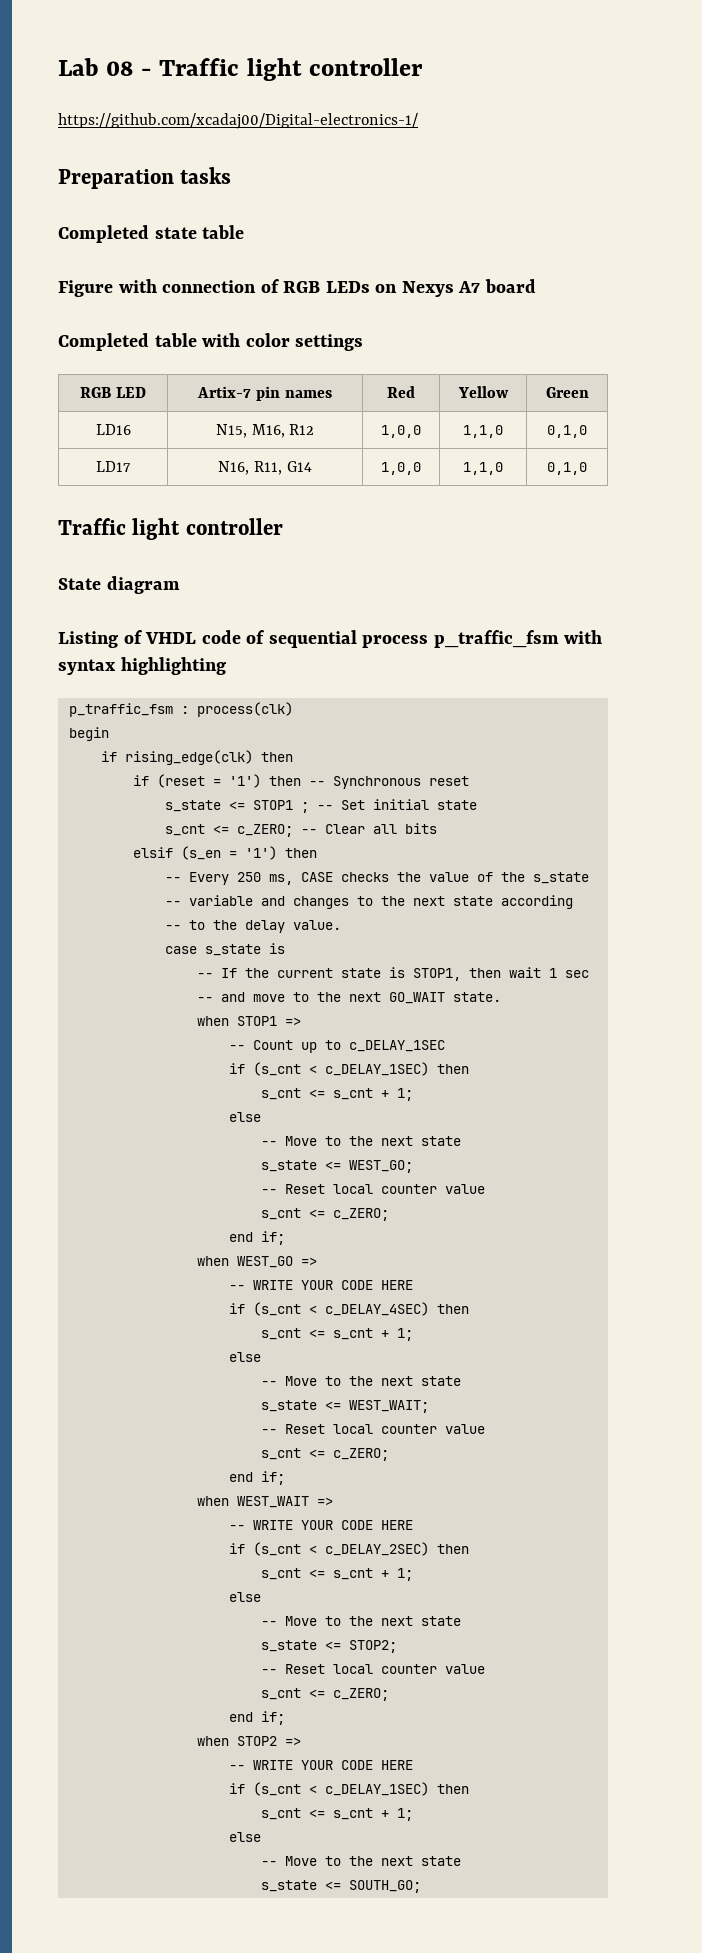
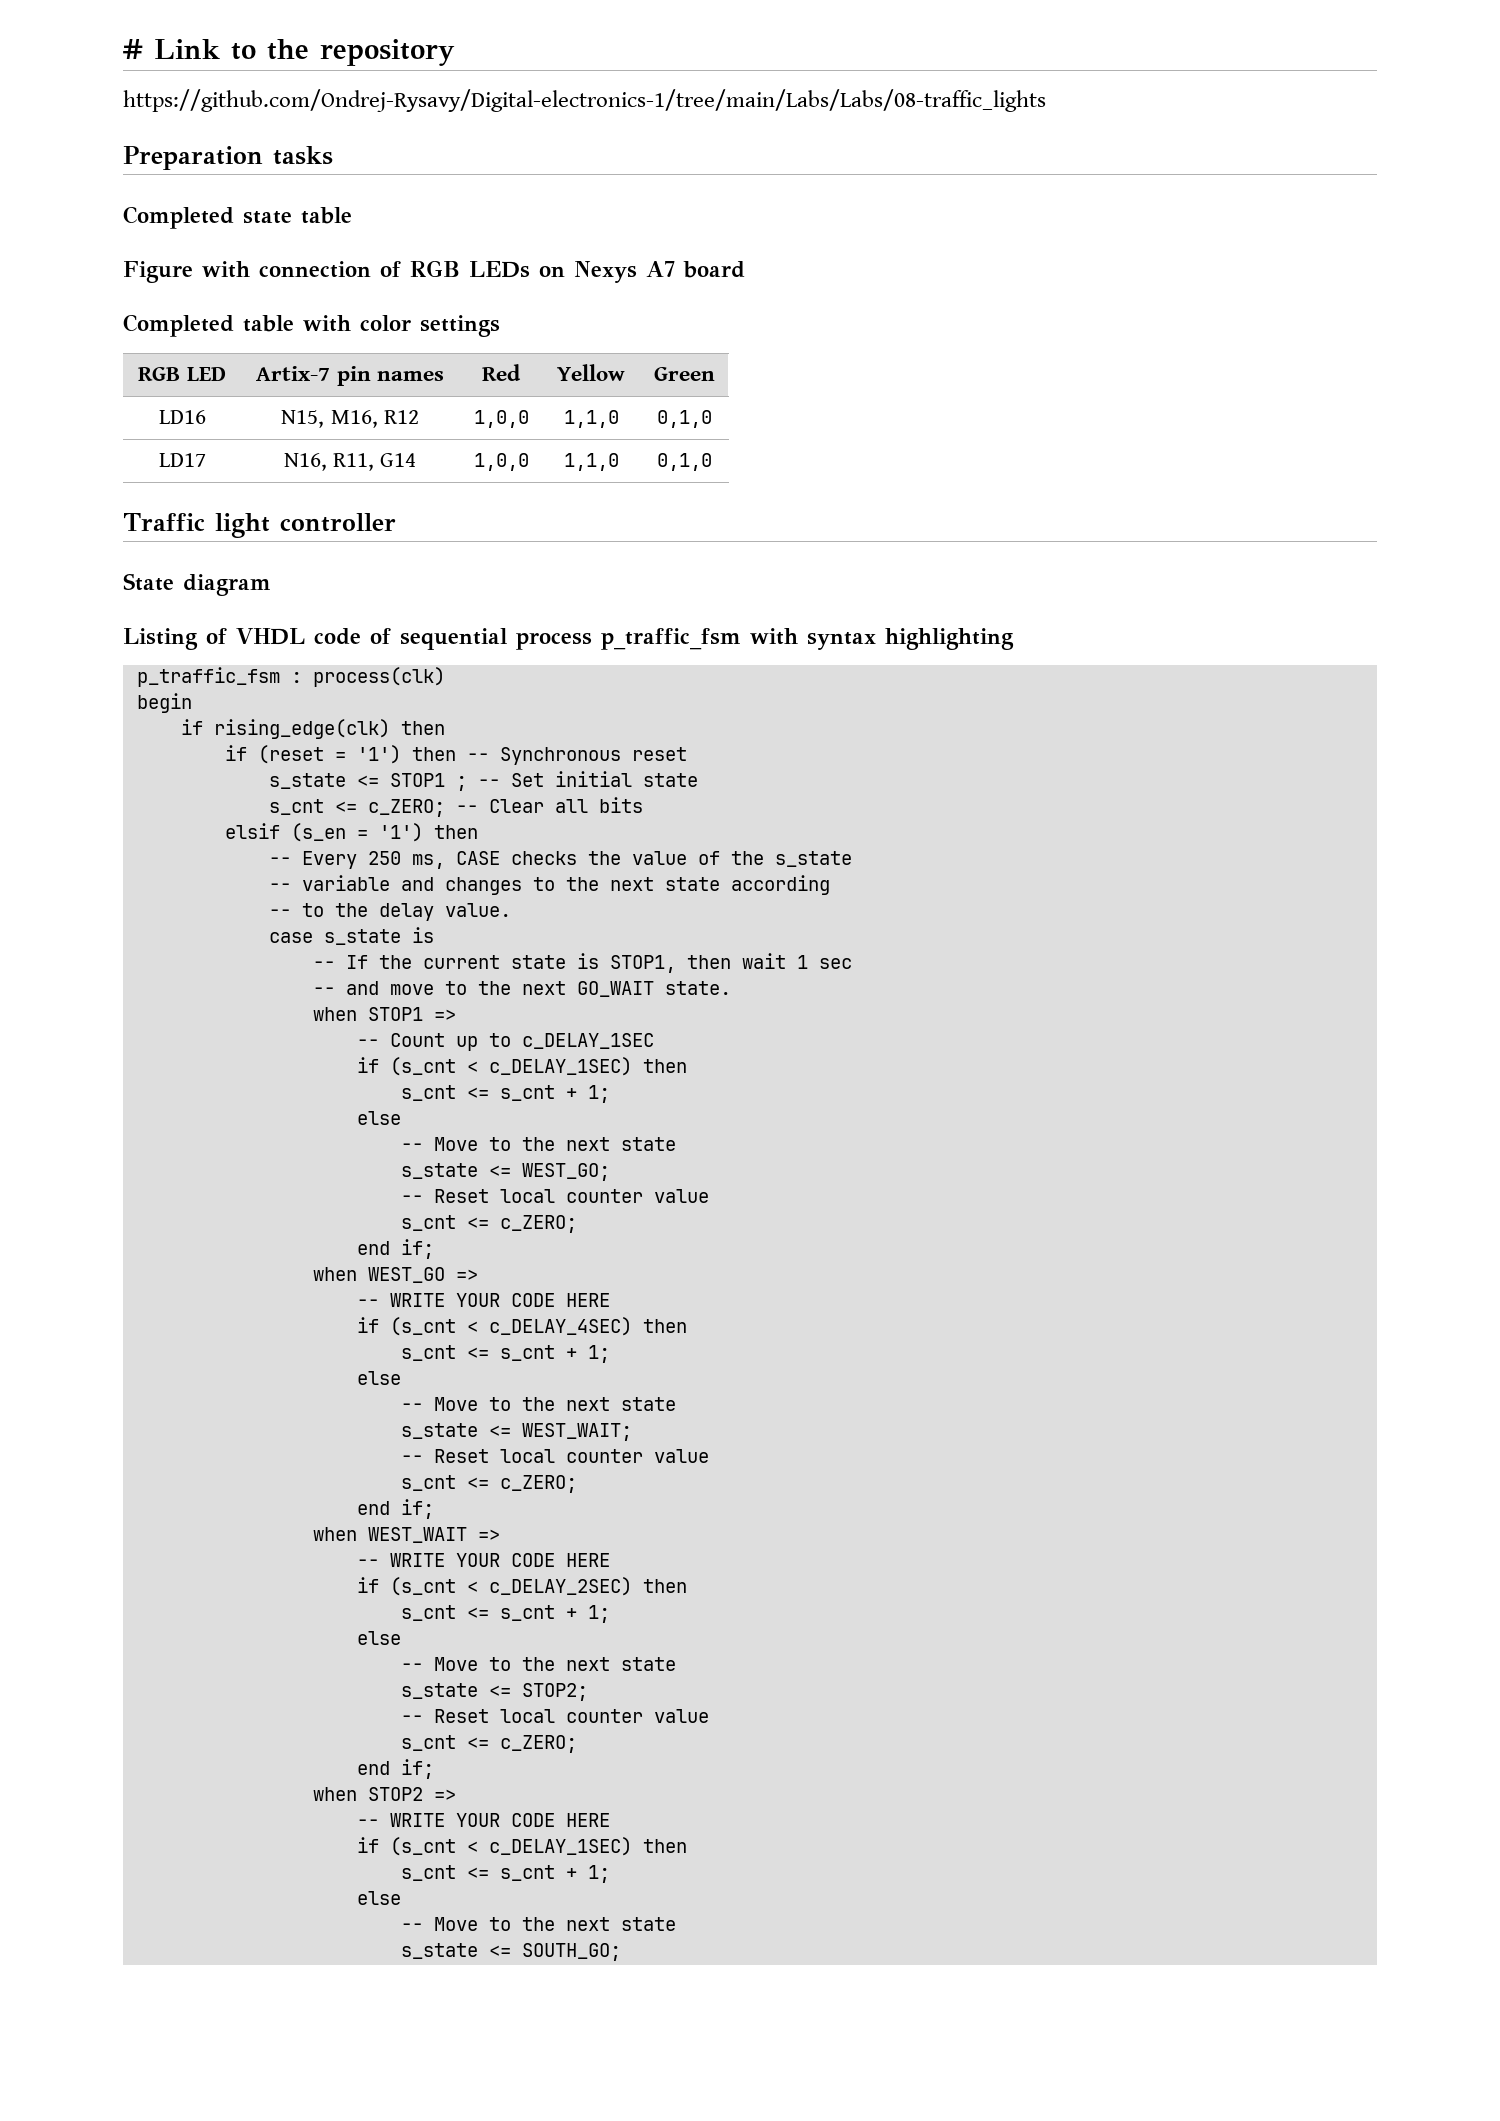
[58,58,424,81] [58,113,418,129] Lab 08 - Traffic light controller // https://github.com/xcadaj00/Digital-electronics-1/ -> [123,39,455,66] [123,89,1046,112] # Link to the repository // https://github.com/Ondrej-Rysavy/Digital-electronics-1/tree/main/Labs/Labs/08-traffic_lights

